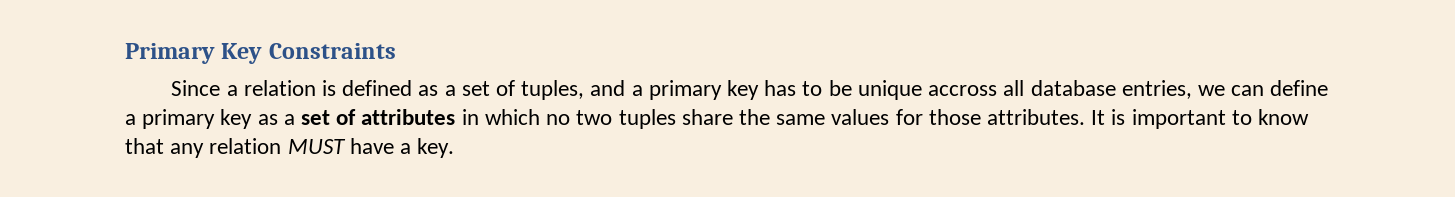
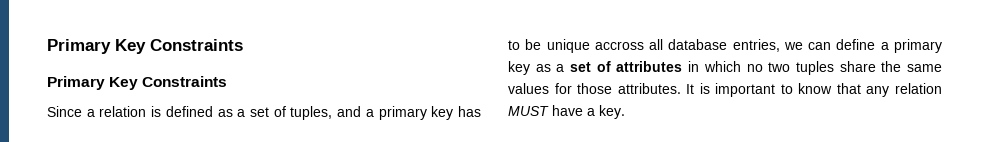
[125,43,396,64] Primary Key Constraints -> [47,39,243,54] [47,76,228,90] Primary Key Constraints // Primary Key Constraints

